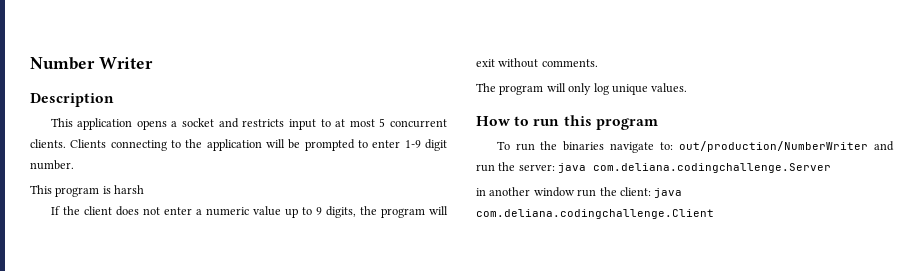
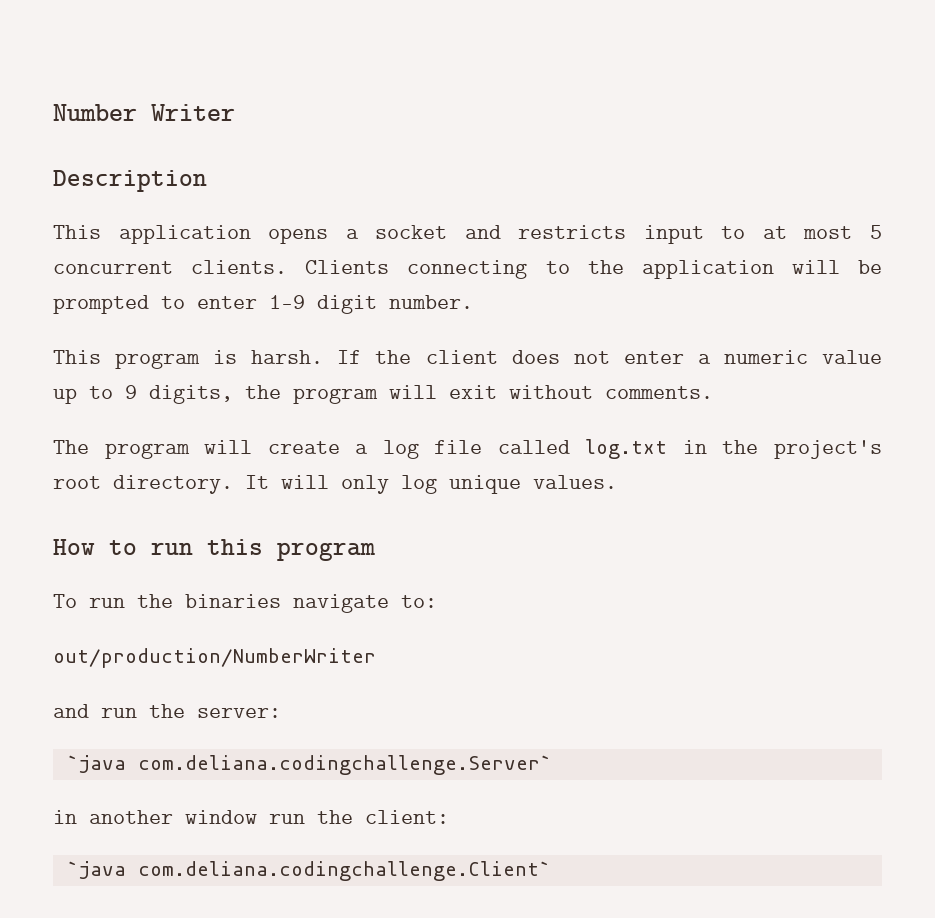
[114,185,145,194] harsh // -> [251,350,324,364] harsh.
(566, 87) none -> [267,439,882,459] [53,475,329,494] create a log file called log.txt in the project's root directory. It will
(674, 146) none -> (437, 601) //
(869, 146) none -> (376, 658) //
[558,163,832,173] java com.deliana.codingchallenge.Server -> [66,755,552,775] // `java com.deliana.codingchallenge.Server`
[654,188,683,198] [476,209,714,219] java com.deliana.codingchallenge.Client -> [66,861,551,881] // `java com.deliana.codingchallenge.Client`

